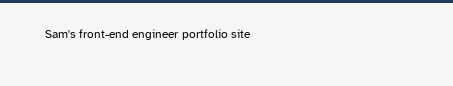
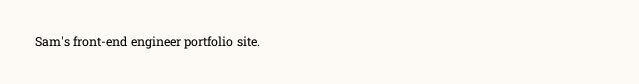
[230,29,251,38] site -> [236,36,260,47] site.

